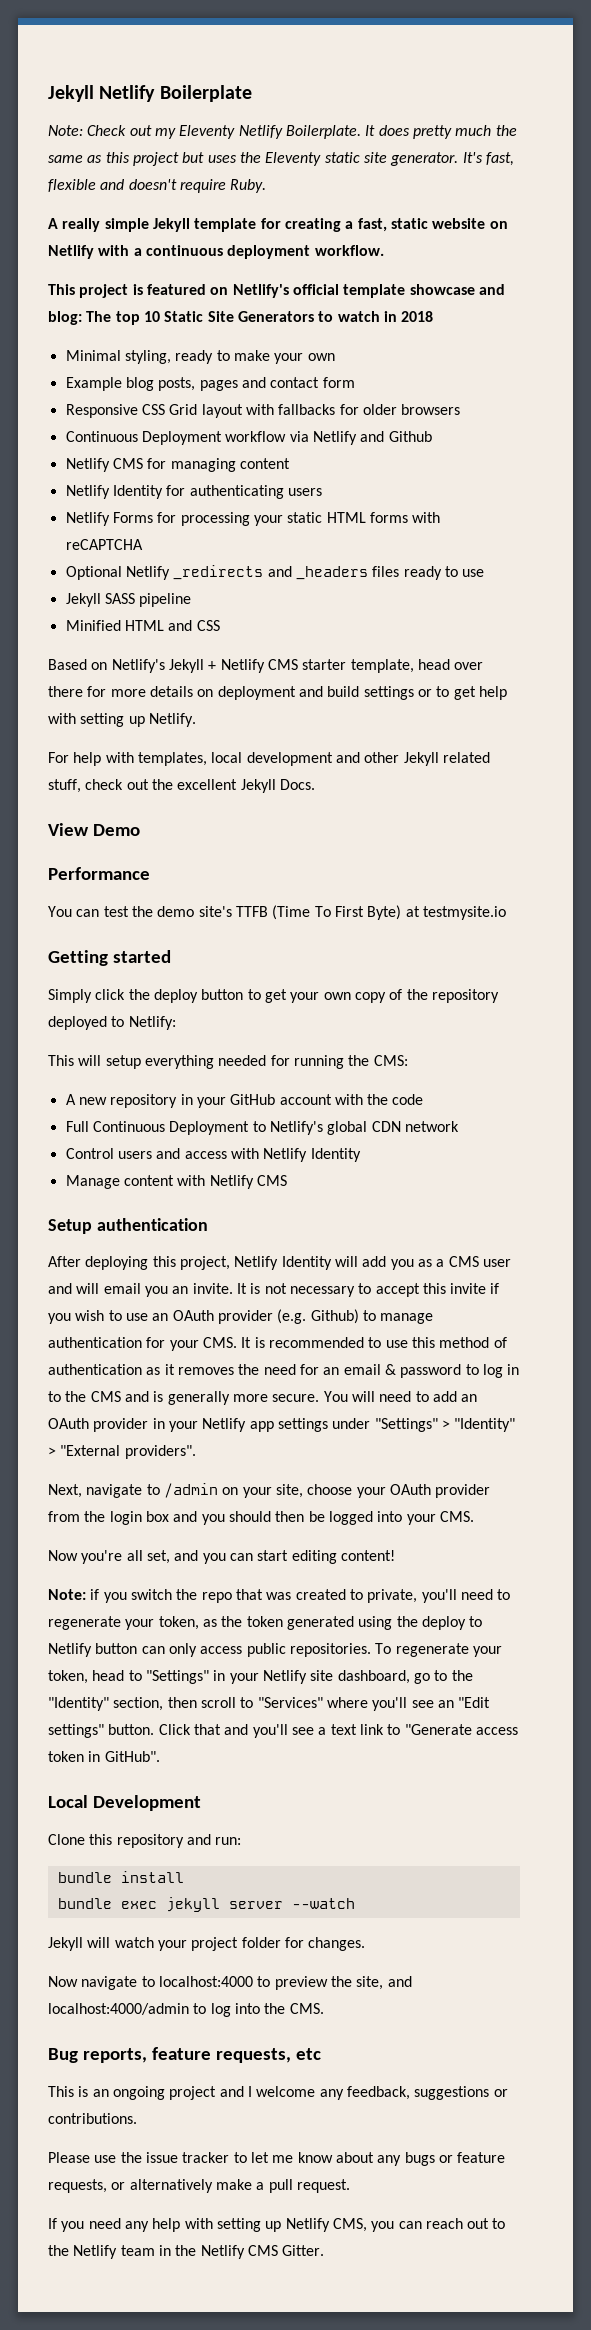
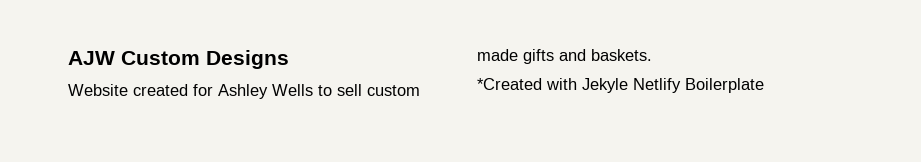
[48,85,252,102] [48,125,517,139] [48,152,514,166] [48,179,267,193] [48,218,508,232] [48,245,384,259] [48,284,505,298] [48,311,434,325] [65,350,335,364] [65,377,355,391] [65,404,461,418] [65,431,432,445] [65,458,290,472] [65,485,322,499] [65,512,441,526] [65,539,143,550] [65,565,485,580] [65,593,192,607] [65,620,220,631] [48,659,484,673] [48,686,507,700] [48,713,196,727] [48,752,490,766] [48,779,315,793] [48,823,140,836] [48,867,150,880] [48,905,506,920] [48,950,171,966] [48,989,499,1003] [48,1016,176,1030] [48,1055,408,1069] [65,1094,424,1108] [65,1121,459,1135] [65,1148,361,1162] [65,1175,287,1189] [48,1218,208,1234] [48,1256,511,1270] [48,1283,500,1297] [48,1309,434,1324] [48,1337,507,1351] [48,1364,520,1378] [48,1391,478,1405] [48,1418,516,1432] [48,1445,196,1459] [48,1483,491,1498] [48,1511,474,1525] [48,1550,395,1564] [48,1589,511,1603] [48,1616,483,1630] [48,1643,502,1657] [48,1670,473,1684] [48,1697,491,1711] [48,1724,518,1738] [48,1751,160,1762] [48,1795,201,1811] [48,1834,242,1848] [57,1871,184,1883] [57,1897,355,1912] [48,1937,366,1951] [48,1976,412,1990] [48,2003,324,2017] [48,2047,321,2063] [48,2086,508,2100] [48,2113,137,2124] [48,2152,506,2166] [48,2179,350,2193] [48,2218,506,2232] [48,2245,325,2259] Jekyll Netlify Boilerplate // Note: Check out my Eleventy Netlify Boilerplate. It does pretty much the same as this project but uses the Eleventy static site generator. It's fast, flexible and doesn't require Ruby. // A really simple Jekyll template for creating a fast, static website on Netlify with a continuous deployment workflow. // This project is featured on Netlify's official template showcase and blog: The top 10 Static Site Generators to watch in 2018 // Minimal styling, ready to make your own // Example blog posts, pages and contact form // Responsive CSS Grid layout with fallbacks for older browsers // Continuous Deployment workflow via Netlify and Github // Netlify CMS for managing content // Netlify Identity for authenticating users // Netlify Forms for processing your static HTML forms with reCAPTCHA // Optional Netlify _redirects and _headers files ready to use // Jekyll SASS pipeline // Minified HTML and CSS // Based on Netlify's Jekyll + Netlify CMS starter template, head over there for more details on deployment and build settings or to get help with setting up Netlify. // For help with templates, local development and other Jekyll related stuff, check out the excellent Jekyll Docs. // View Demo // Performance // You can test the demo site's TTFB (Time To First Byte) at testmysite.io // Getting started // Simply click the deploy button to get your own copy of the repository deployed to Netlify: // This will setup everything needed for running the CMS: // A new repository in your GitHub account with the code // Full Continuous Deployment to Netlify's global CDN network // Control users and access with Netlify Identity // Manage content with Netlify CMS // Setup authentication // After deploying this project, Netlify Identity will add you as a CMS user and will email you an invite. It is not necessary to accept this invite if you wish to use an OAuth provider (e.g. Github) to manage authentication for your CMS. It is recommended to use this method of authentication as it removes the need for an email & password to log in to the CMS and is generally more secure. You will need to add an OAuth provider in your Netlify app settings under "Settings" > "Identity" > "External providers". // Next, navigate to /admin on your site, choose your OAuth provider from the login box and you should then be logged into your CMS. // Now you're all set, and you can start editing content! // Note: if you switch the repo that was created to private, you'll need to regenerate your token, as the token generated using the deploy to Netlify button can only access public repositories. To regenerate your token, head to "Settings" in your Netlify site dashboard, go to the "Identity" section, then scroll to "Services" where you'll see an "Edit settings" button. Click that and you'll see a text link to "Generate access token in GitHub". // Local Development // Clone this repository and run: // bundle install // bundle exec jekyll server --watch // Jekyll will watch your project folder for changes. // Now navigate to localhost:4000 to preview the site, and localhost:4000/admin to log into the CMS. // Bug reports, feature requests, etc // This is an ongoing project and I welcome any feedback, suggestions or contributions. // Please use the issue tracker to let me know about any bugs or feature requests, or alternatively make a pull request. // If you need any help with setting up Netlify CMS, you can reach out to the Netlify team in the Netlify CMS Gitter. -> [68,50,289,69] [68,84,420,99] [477,49,652,64] [477,78,764,93] AJW Custom Designs // Website created for Ashley Wells to sell custom made gifts and baskets. // *Created with Jekyle Netlify Boilerplate

